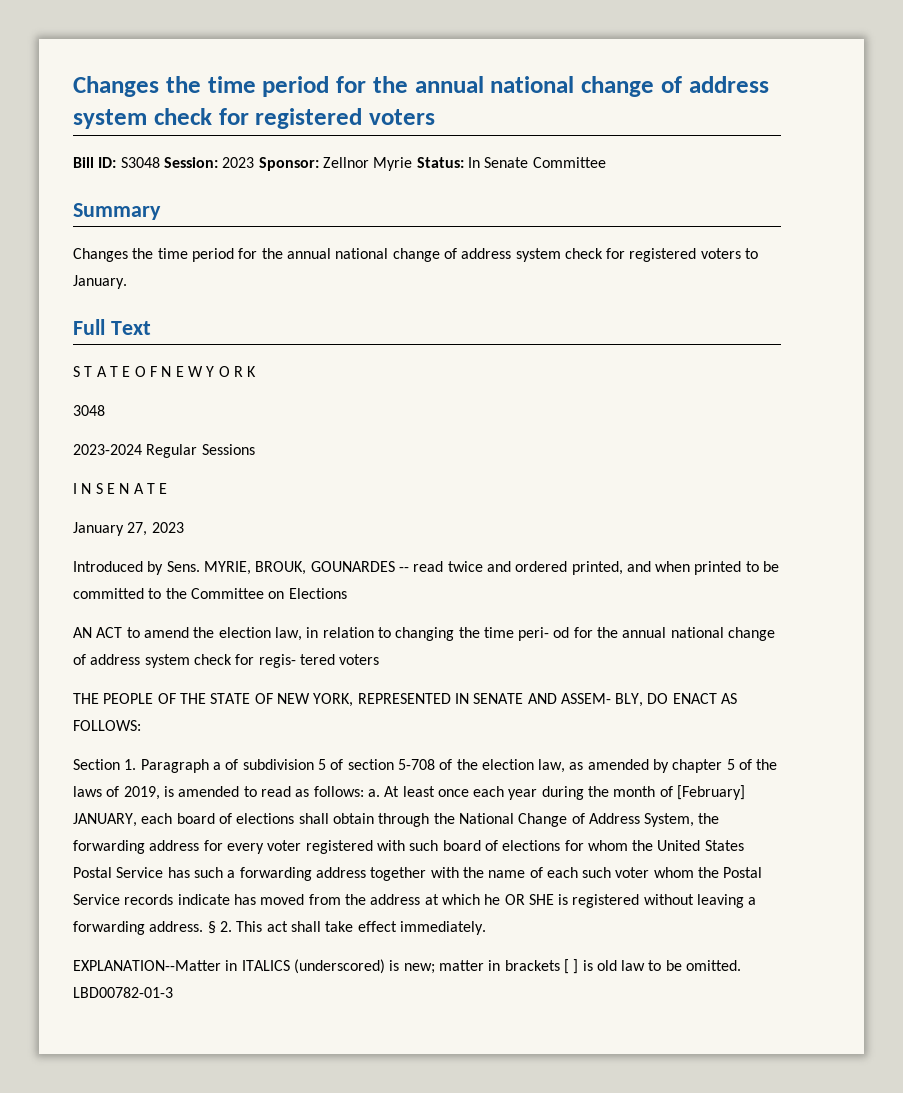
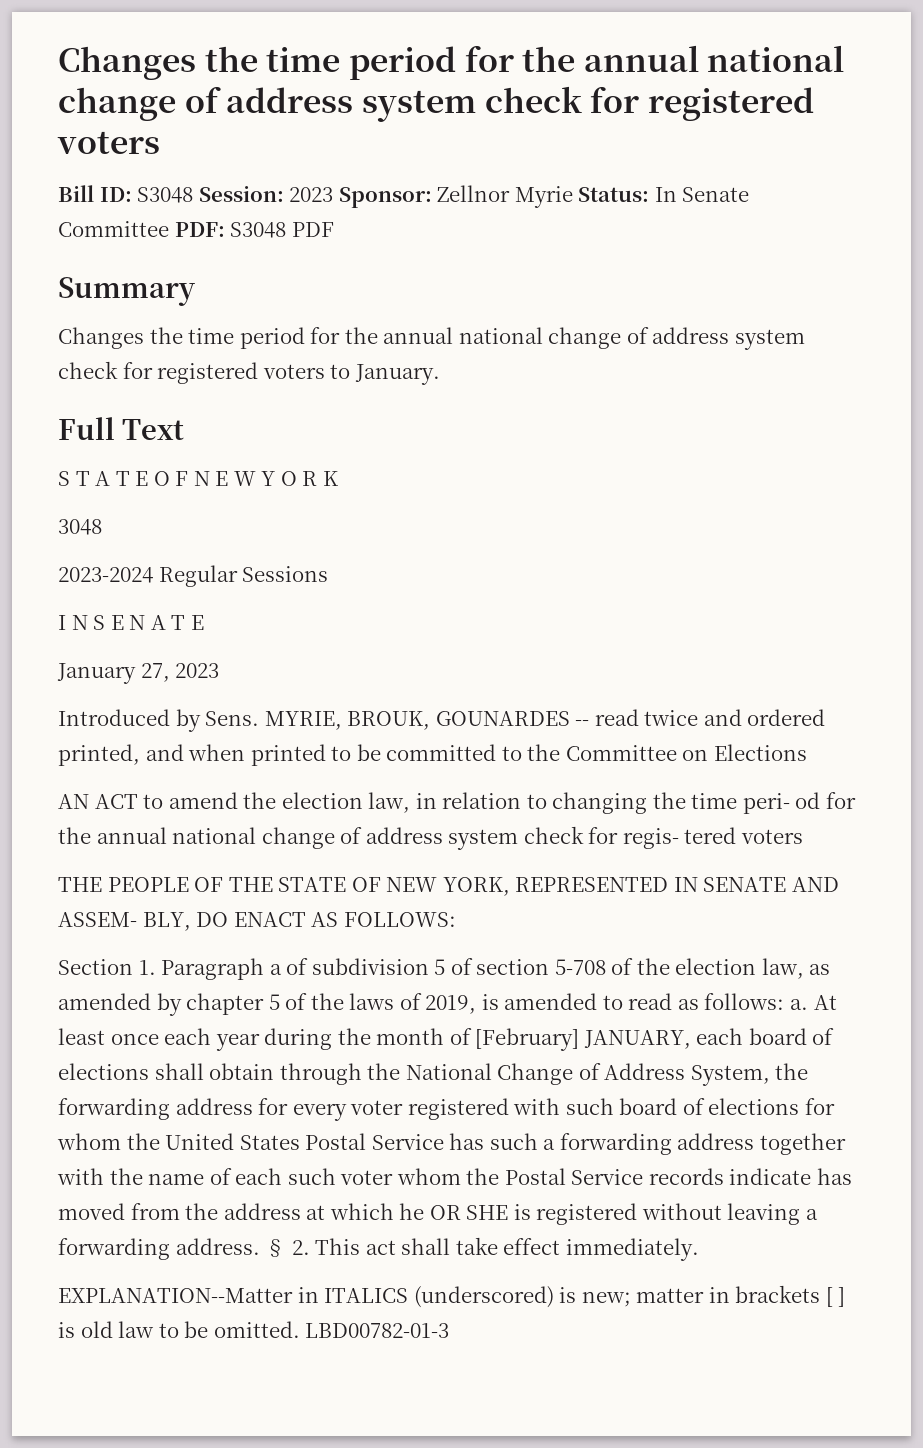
(606, 162) none -> [174,222,334,238] PDF: S3048 PDF

